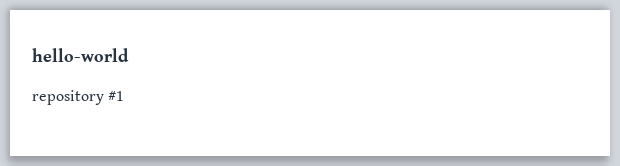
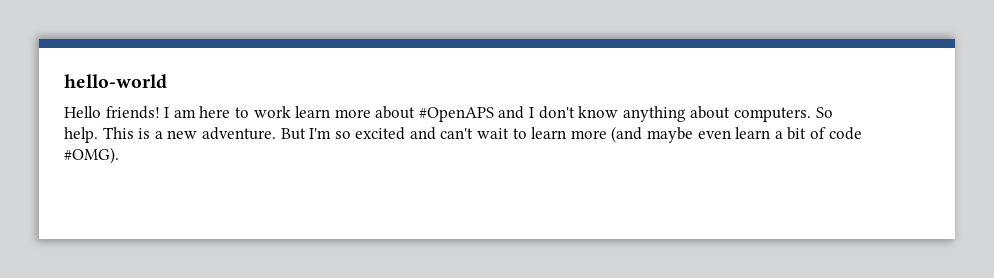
[32,90,125,105] repository #1 -> [64,106,833,122] [64,126,862,143] [64,147,119,164] Hello friends! I am here to work learn more about #OpenAPS and I don't know anything about computers. So help. This is a new adventure. But I'm so excited and can't wait to learn more (and maybe even learn a bit of code #OMG).

